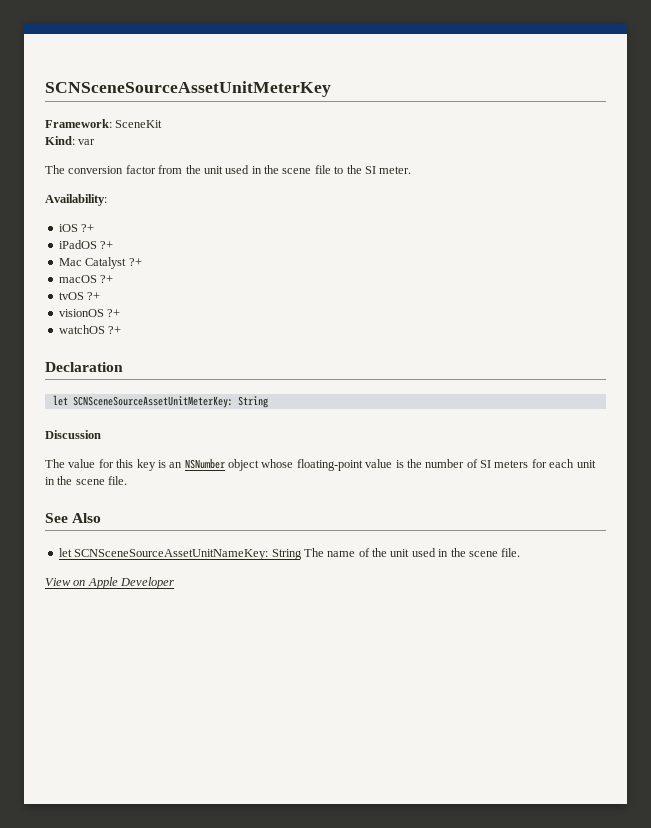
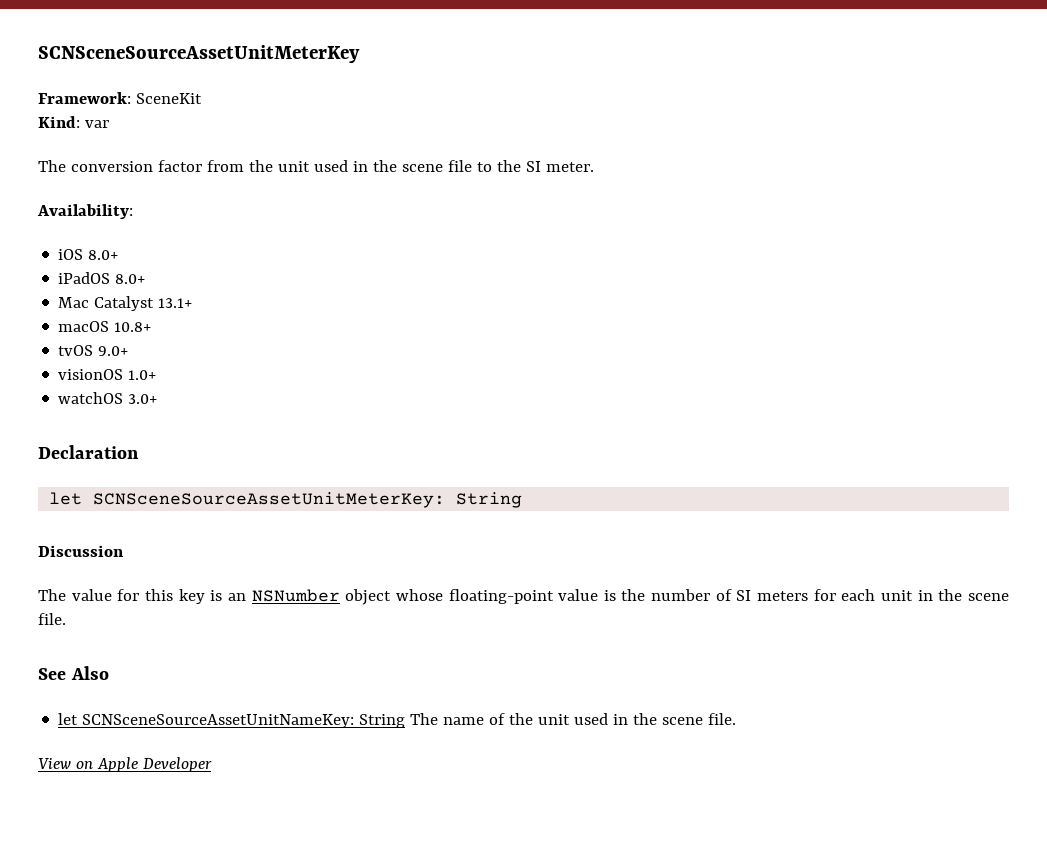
[81,224,95,232] ?+ -> [88,250,119,260] 8.0+
[100,241,114,249] ?+ -> [115,274,146,284] 8.0+
[128,258,142,266] ?+ -> [158,298,193,308] 13.1+
[100,275,114,283] ?+ -> [114,322,152,332] 10.8+
[87,292,101,300] ?+ -> [98,346,129,356] 9.0+
[107,309,121,317] ?+ -> [128,370,157,380] 1.0+
[108,326,122,334] ?+ -> [128,394,158,404] 3.0+

